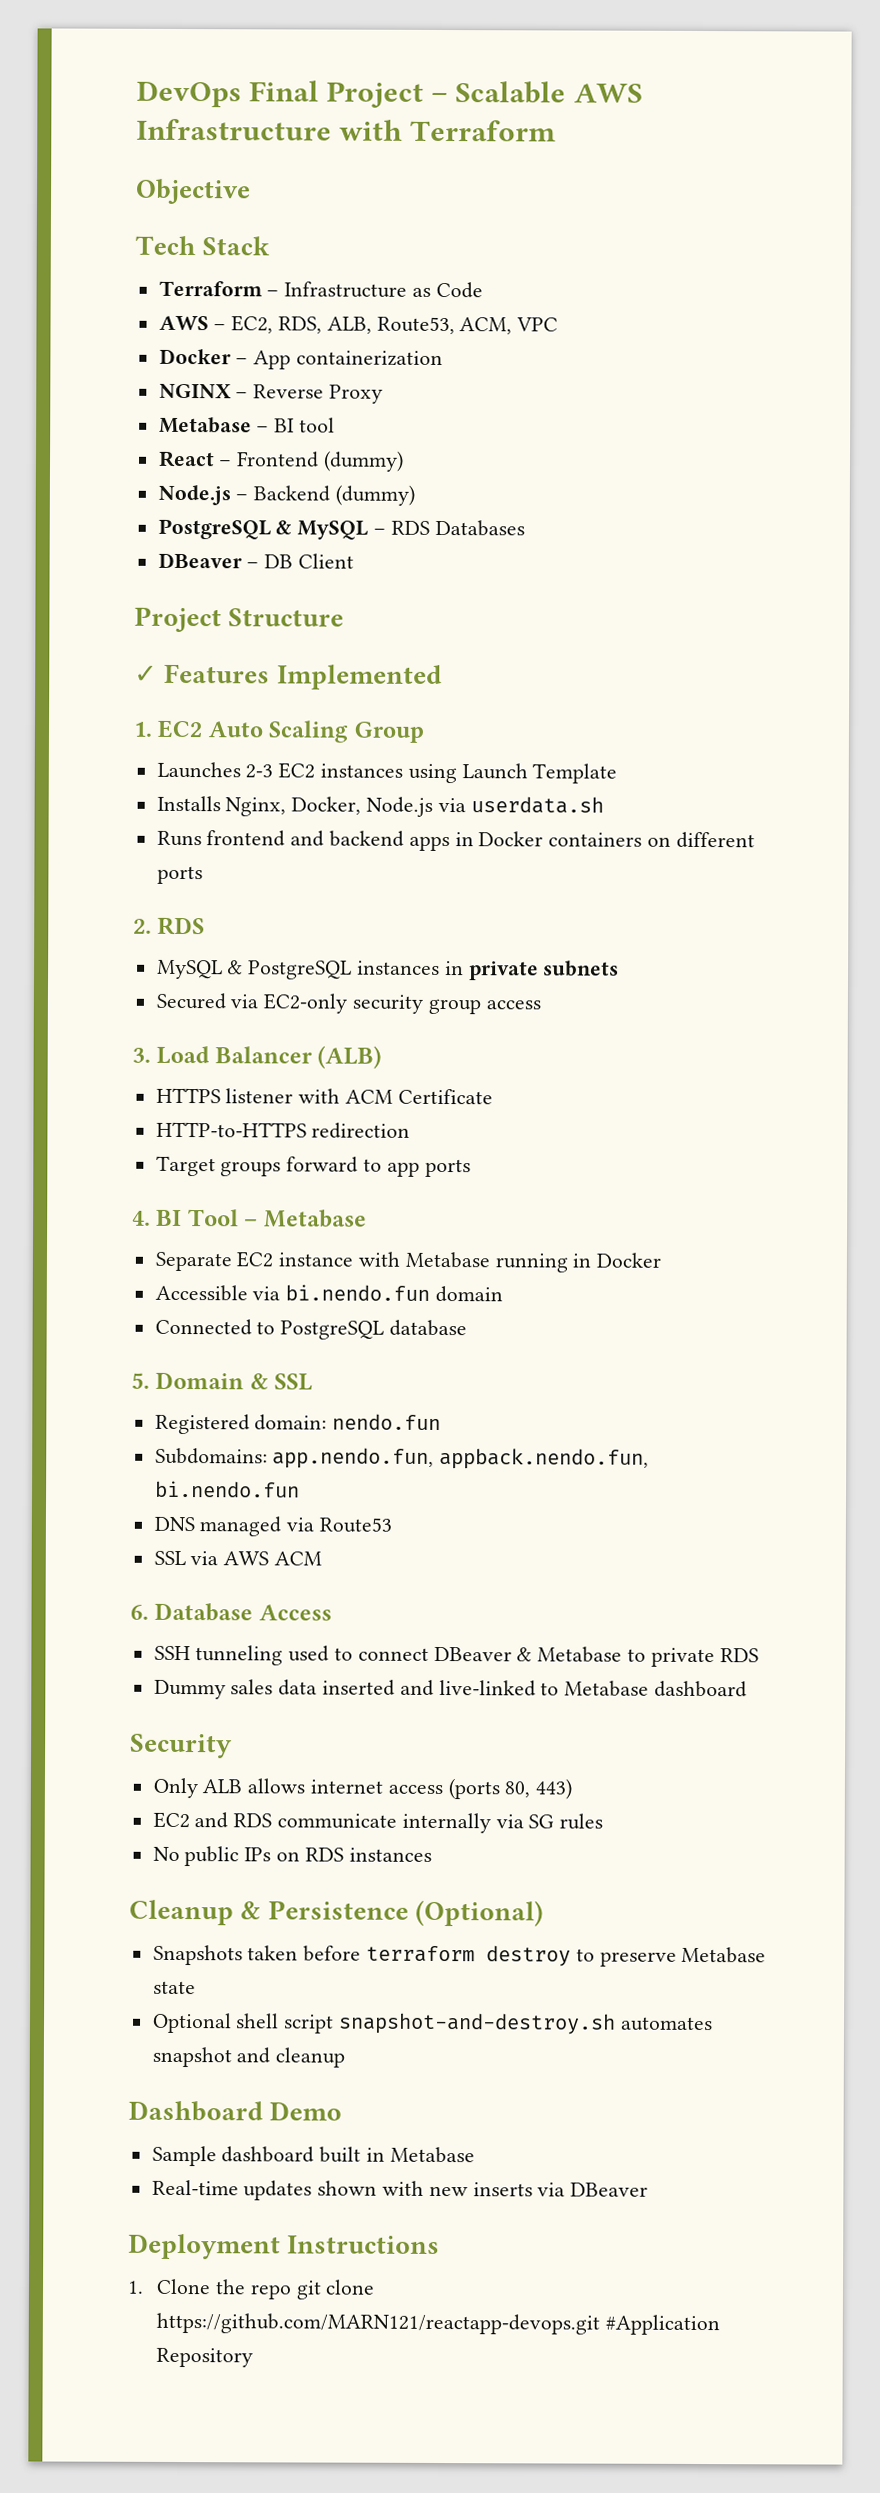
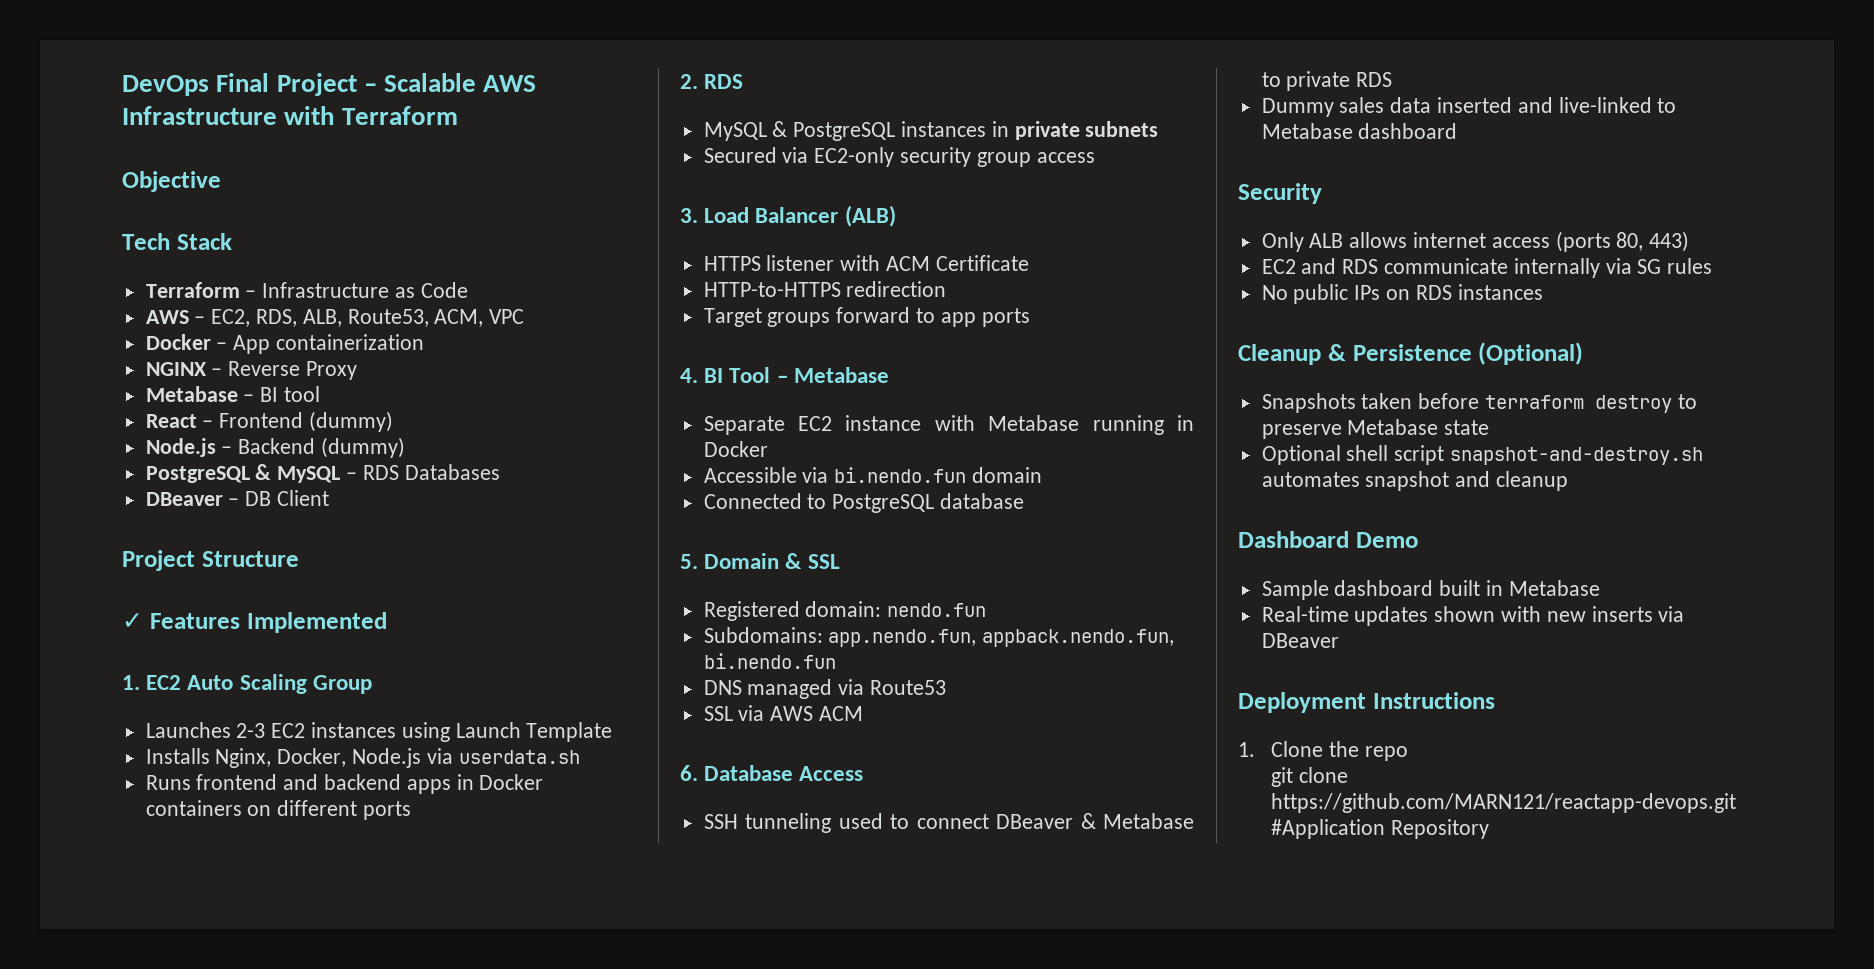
(292, 2292) none -> (1409, 753) //

